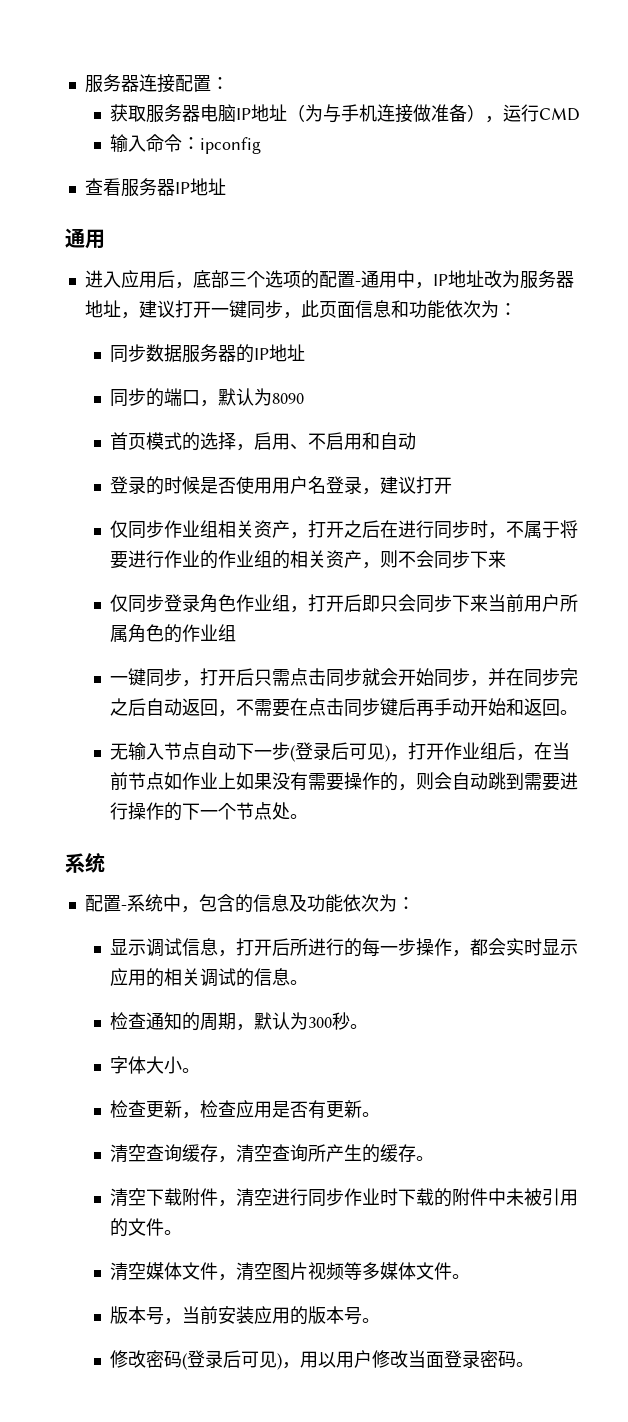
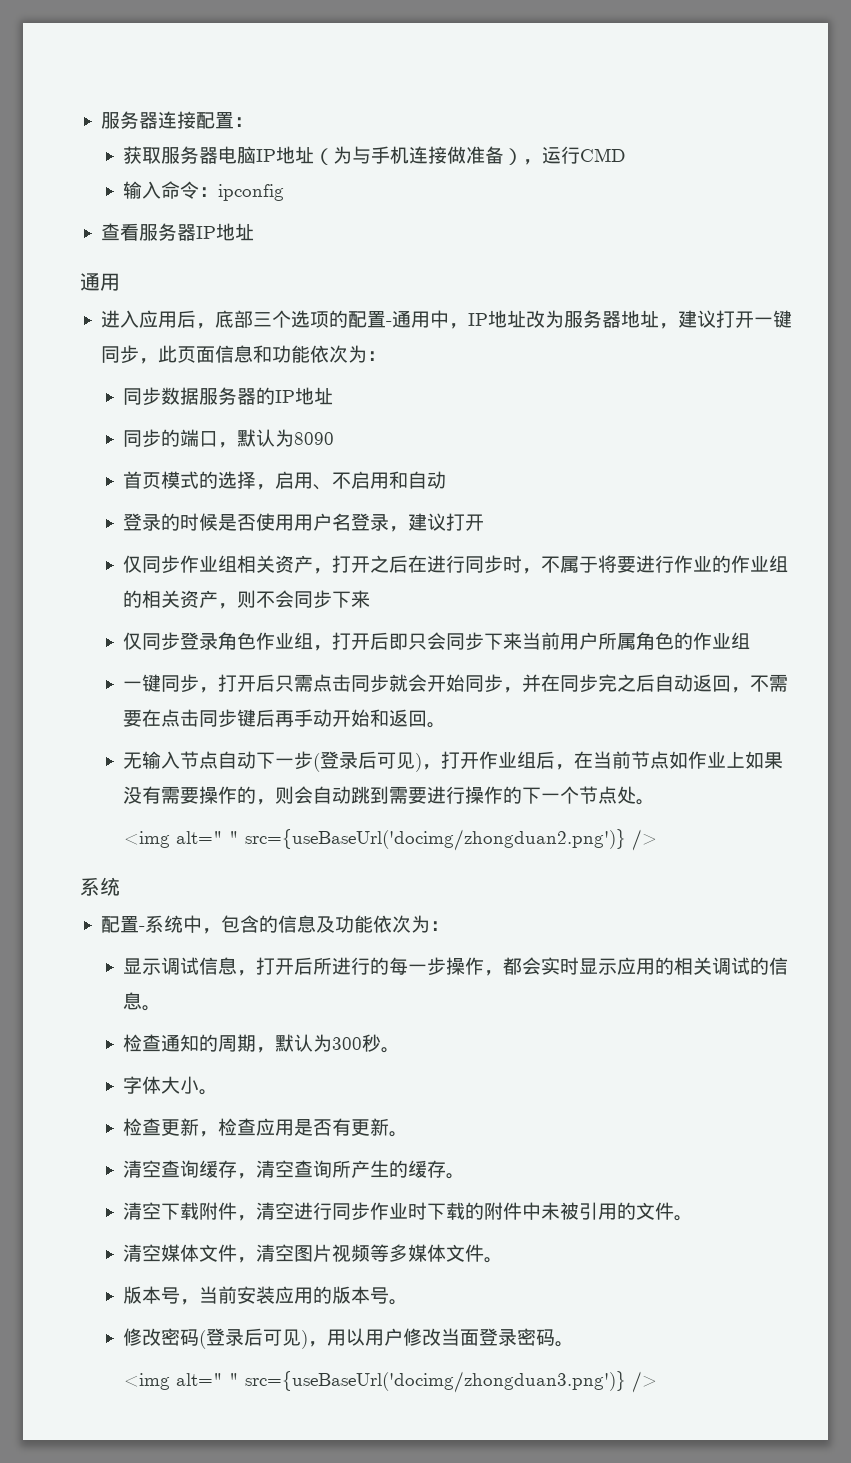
(309, 816) none -> [124,829,658,851] // <img alt=" " src={useBaseUrl('docimg/zhongduan2.png')} />
(535, 1364) none -> [124,1371,658,1393] // <img alt=" " src={useBaseUrl('docimg/zhongduan3.png')} />

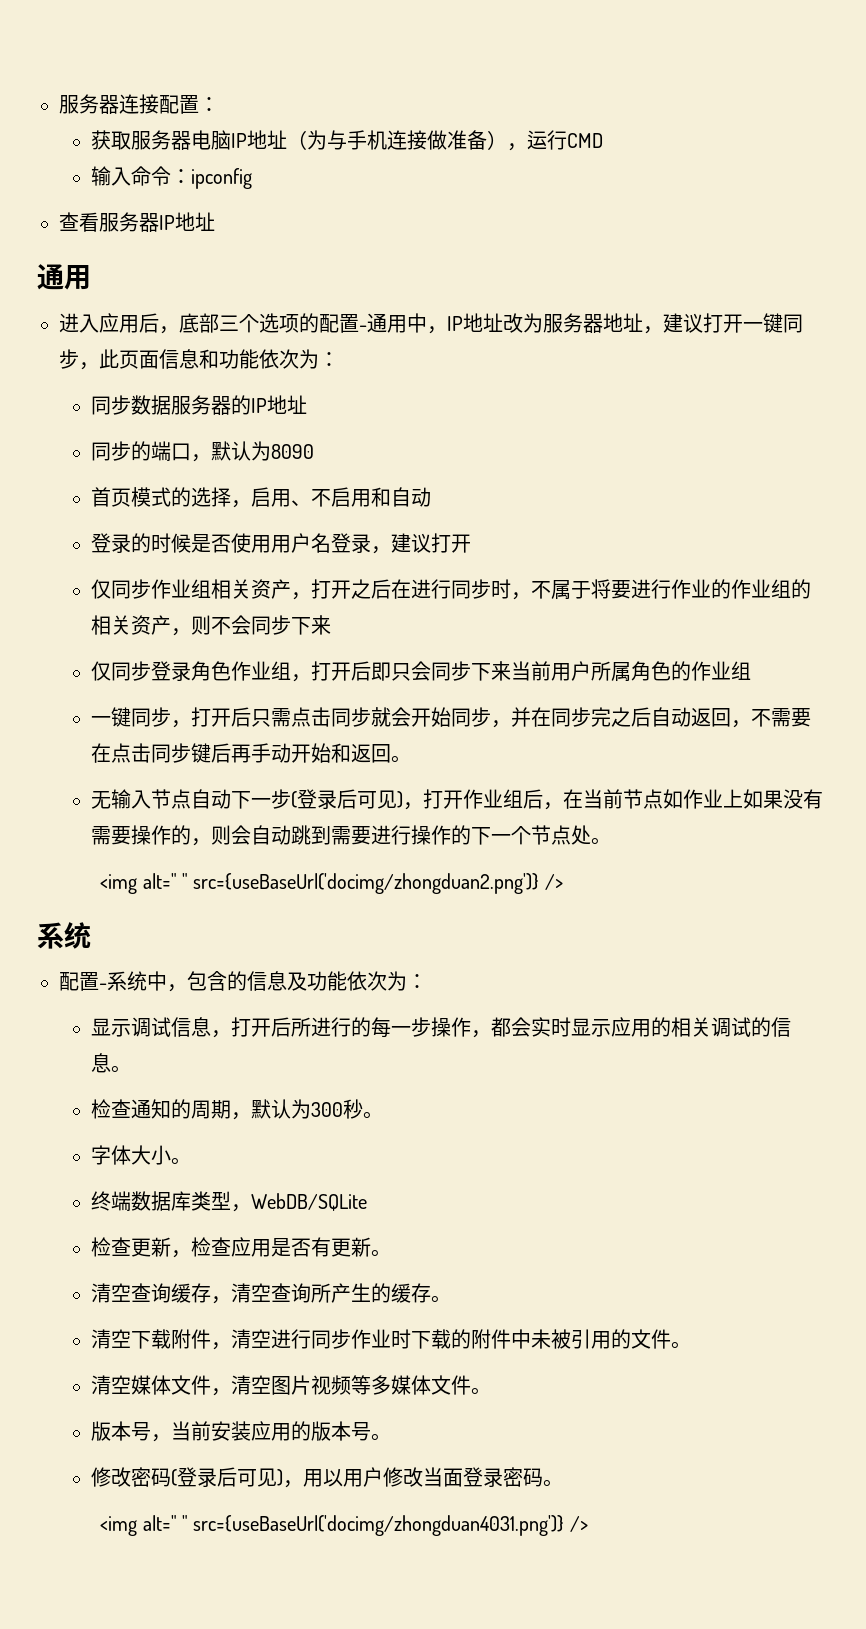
(219, 1092) none -> [90,1191,367,1212] // 终端数据库类型，WebDB/SQLite
[245,1371,627,1393] src={useBaseUrl('docimg/zhongduan3.png')} -> [193,1515,565,1536] src={useBaseUrl('docimg/zhongduan4031.png')}

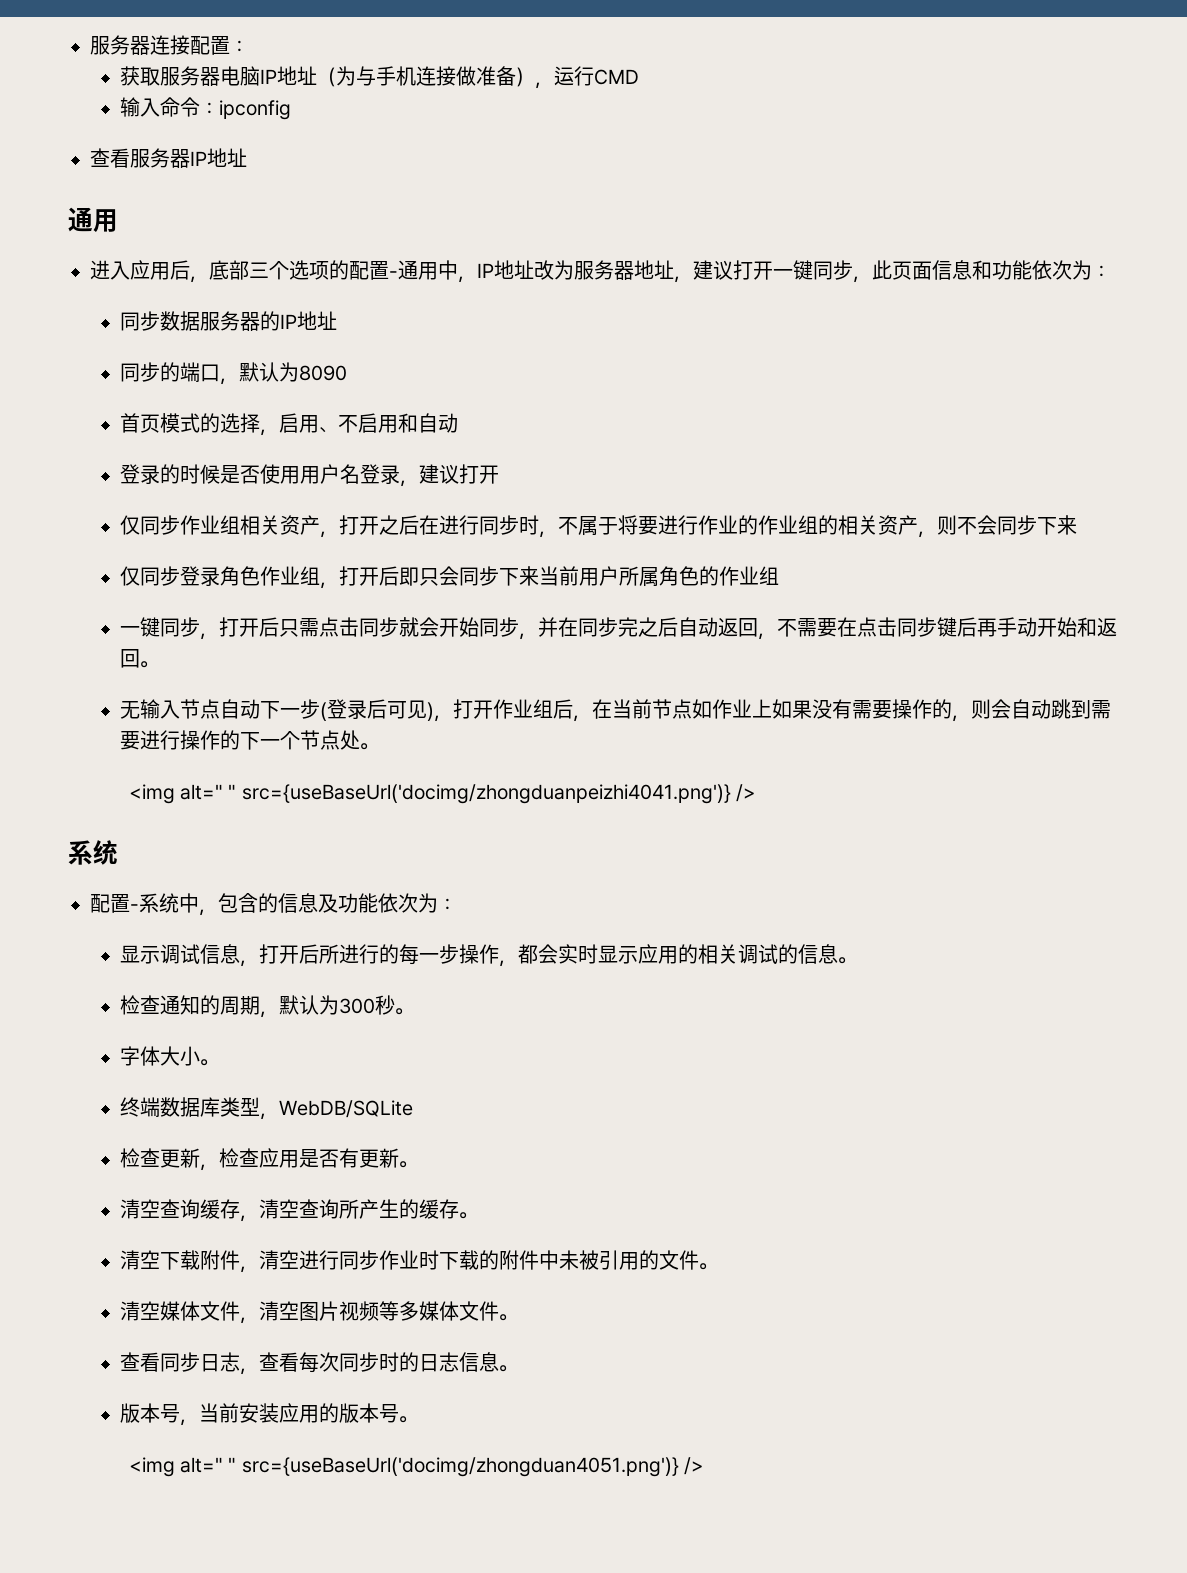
[193,873,540,894] src={useBaseUrl('docimg/zhongduan2.png')} -> [241,784,731,804] src={useBaseUrl('docimg/zhongduanpeizhi4041.png')}
(491, 1391) none -> [120,1352,519,1375] // 查看同步日志，查看每次同步时的日志信息。
[90,1467,563,1488] [100,1515,565,1536] // 修改密码(登录后可见)，用以用户修改当面登录密码。 // <img alt=" " src={useBaseUrl('docimg/zhongduan4031.png')} -> [128,1457,679,1477] // <img alt=" " src={useBaseUrl('docimg/zhongduan4051.png')}

